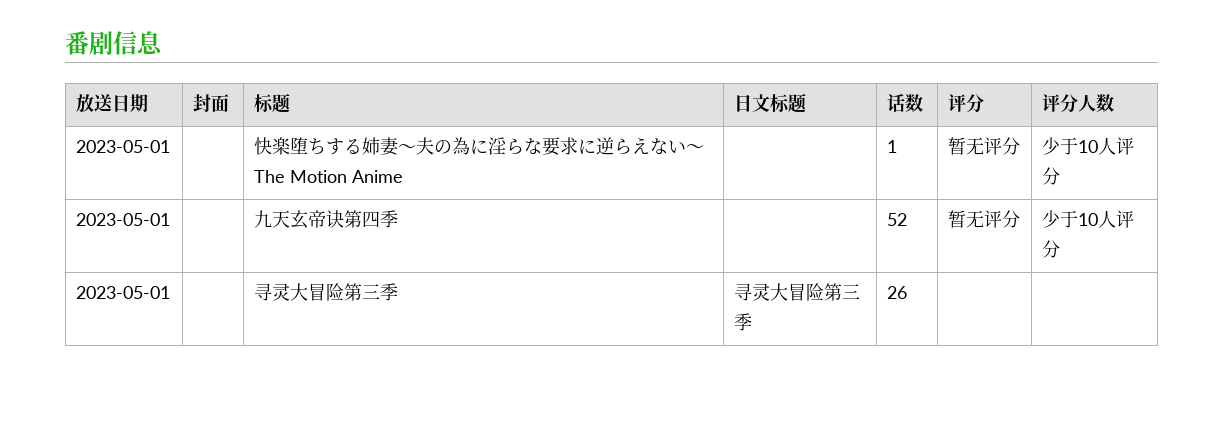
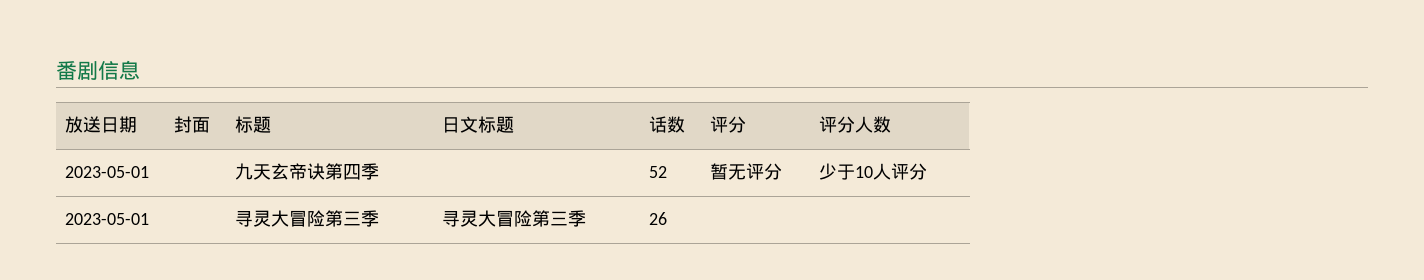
[76,140,171,153] [254,137,705,156] [254,170,404,183] [887,140,898,153] [948,137,1021,155] [1042,137,1135,155] [1042,167,1061,185] // 2023-05-01 | | 快楽堕ちする姉妻～夫の為に淫らな要求に逆らえない～The Motion Anime | | 1 | 暂无评分 | 少于10人评分 -> (891, 124) none

